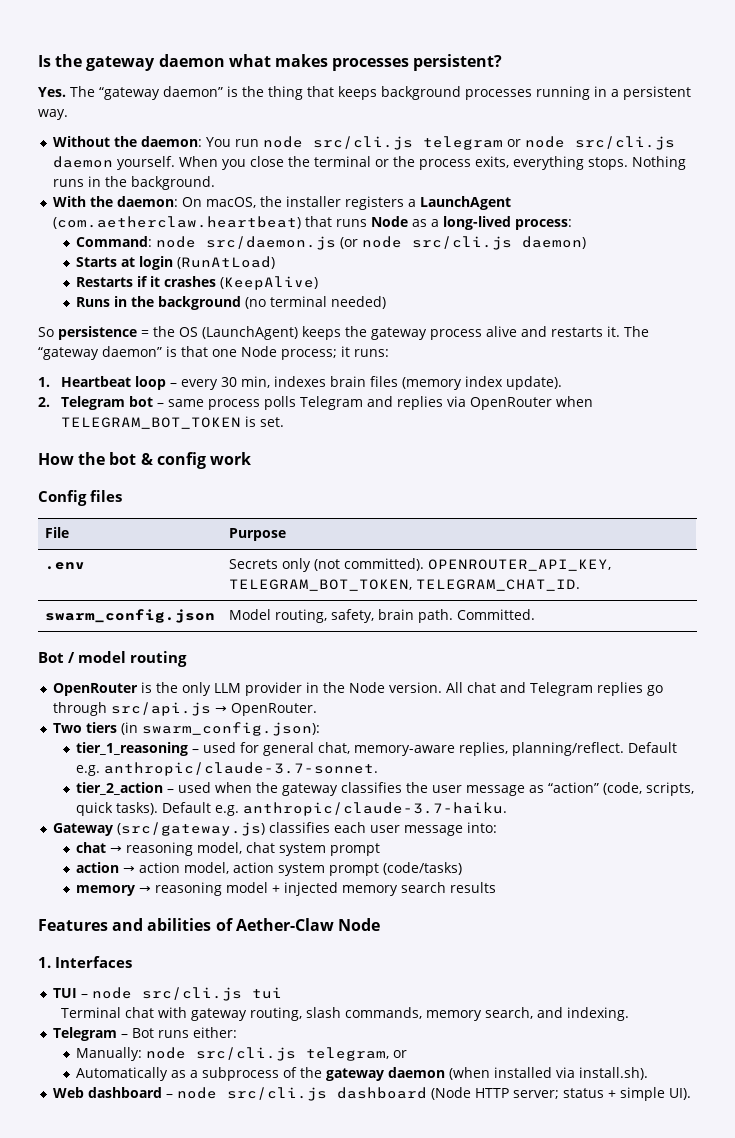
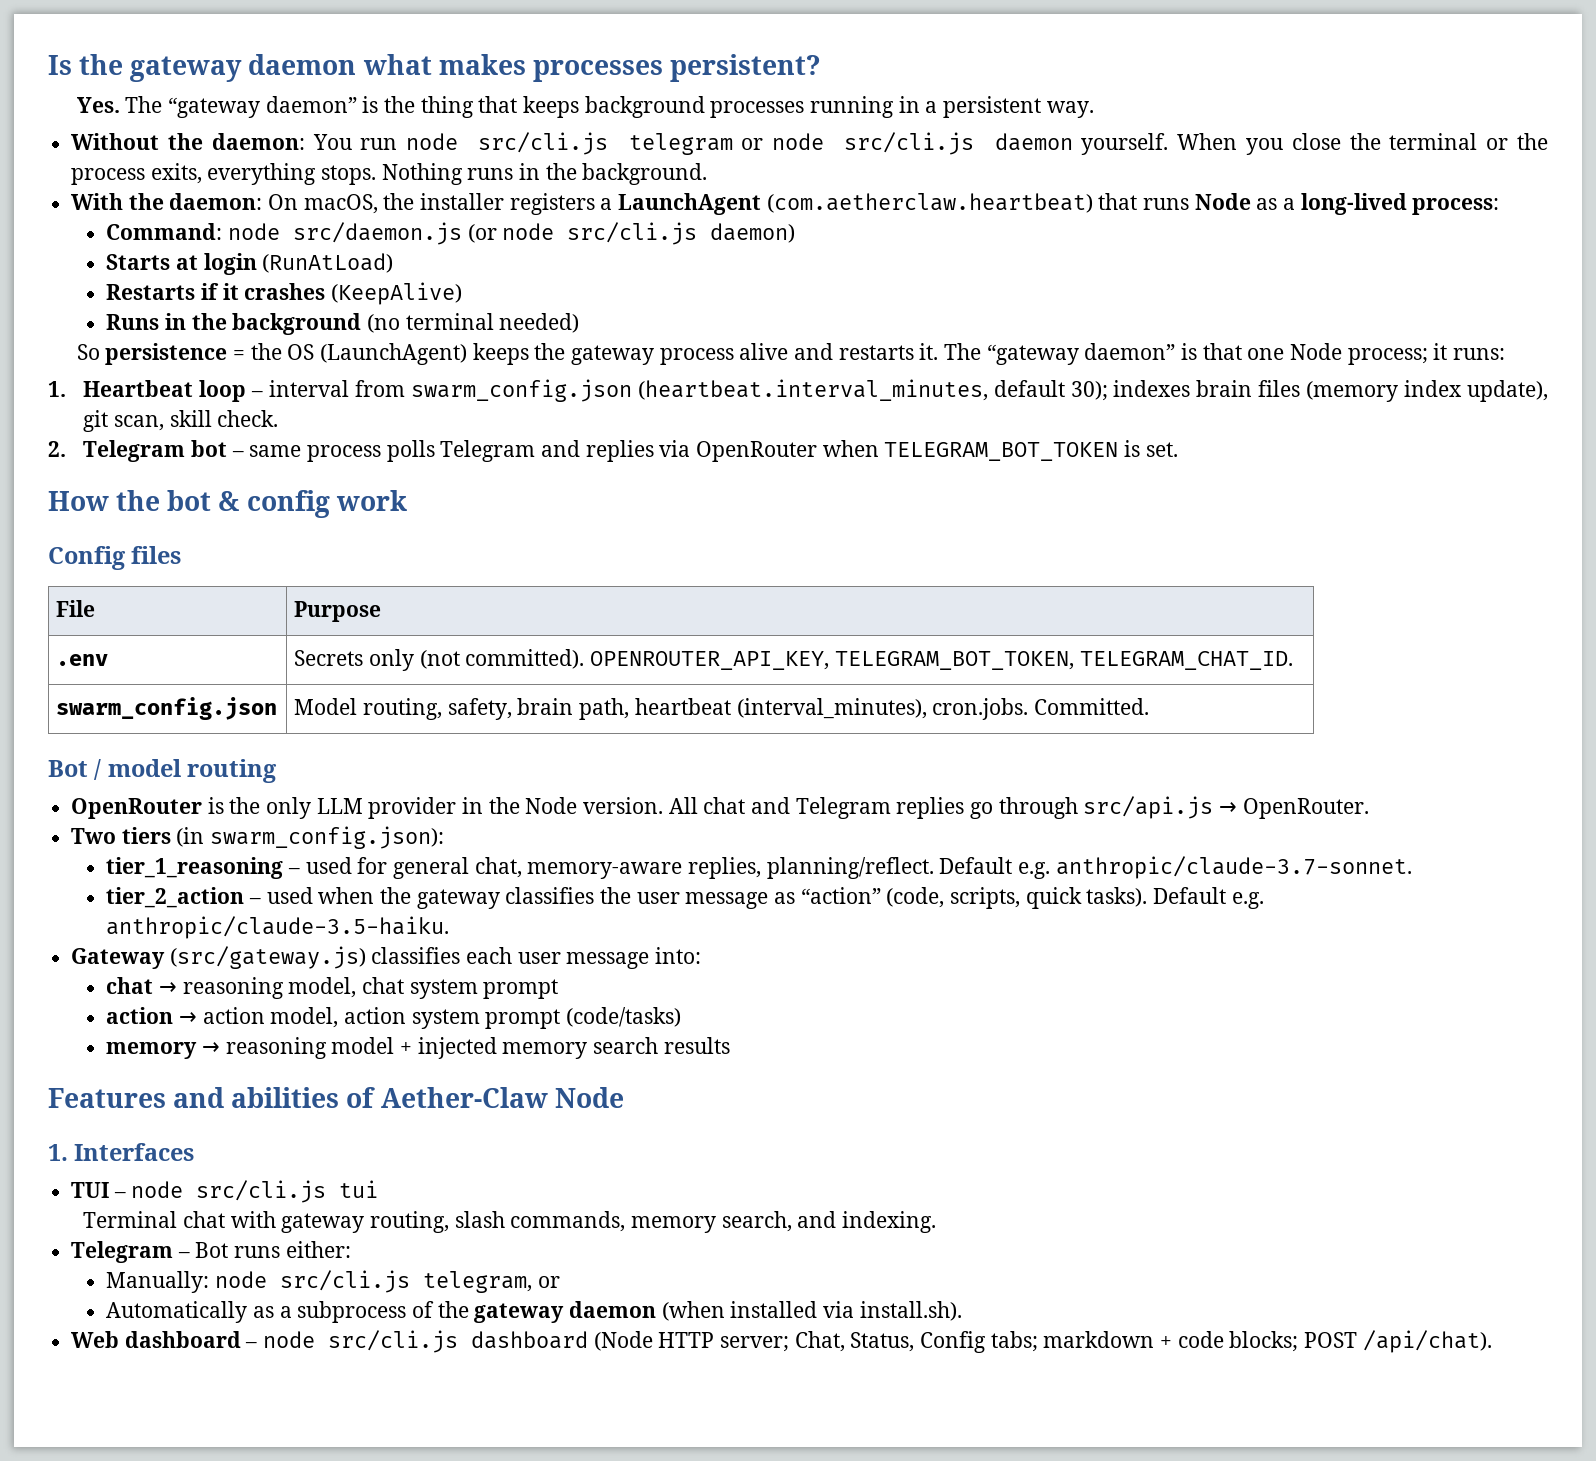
[181,376,271,390] every 30 min, -> [268,379,1108,402] interval from swarm_config.json (heartbeat.interval_minutes, default 30);
[506,376,563,390] update). -> [1466,380,1548,402] [83,410,279,432] update), git scan, skill check.
[417,609,453,623] path. -> [579,698,1029,720] path, heartbeat (interval_minutes), cron.jobs.
[242,802,507,816] anthropic/claude-3.7-haiku. -> [106,916,450,939] anthropic/claude-3.5-haiku.
[562,1087,691,1101] status + simple UI). -> [794,1330,1492,1353] Chat, Status, Config tabs; markdown + code blocks; POST /api/chat).

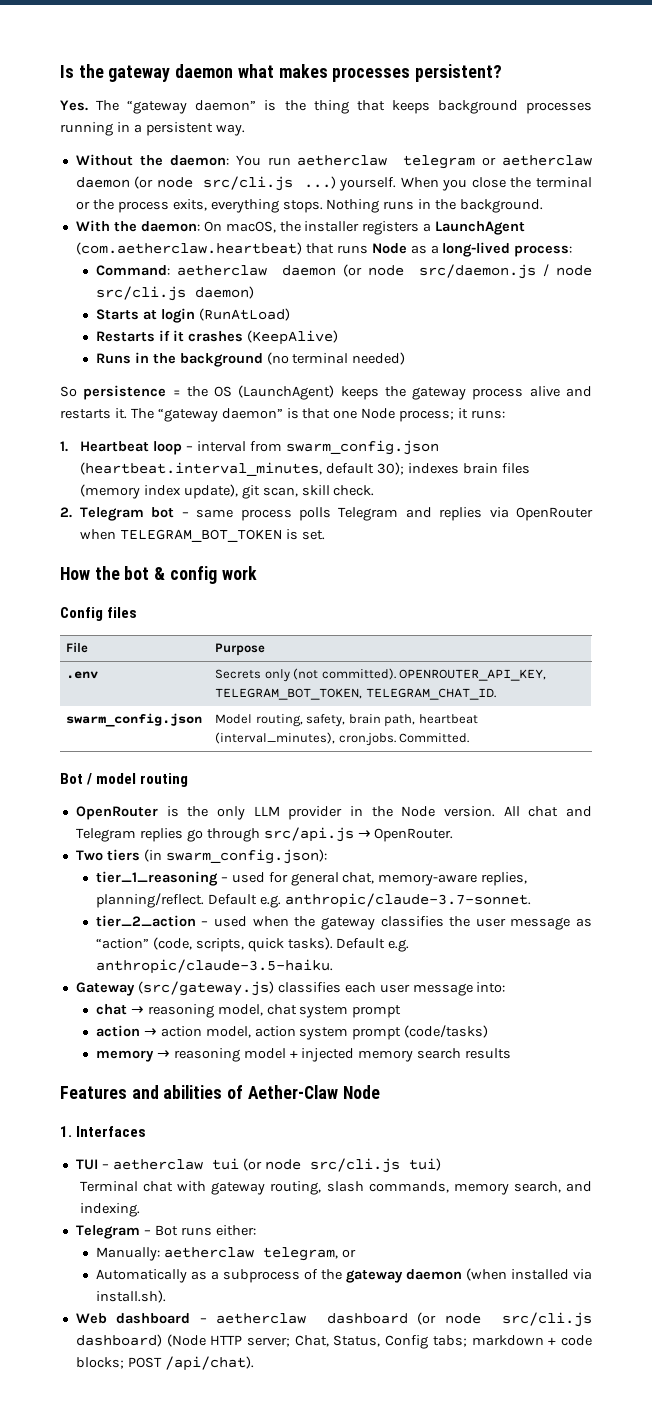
[406,132,1073,155] node src/cli.js telegram or node src/cli.js daemon -> [297,155,592,169] [75,176,336,191] aetherclaw telegram or aetherclaw daemon (or node src/cli.js ...)
(223, 231) none -> [176,264,363,277] aetherclaw daemon (or
[467,224,497,243] (or -> [543,264,550,277] /
[131,1180,379,1203] node src/cli.js tui -> [112,1158,441,1173] aetherclaw tui (or node src/cli.js tui)
[214,1270,410,1293] node src/cli.js -> [163,1247,254,1258] aetherclaw
[263,1330,589,1353] node src/cli.js dashboard -> [215,1312,592,1327] [75,1334,162,1347] aetherclaw dashboard (or node src/cli.js dashboard)

